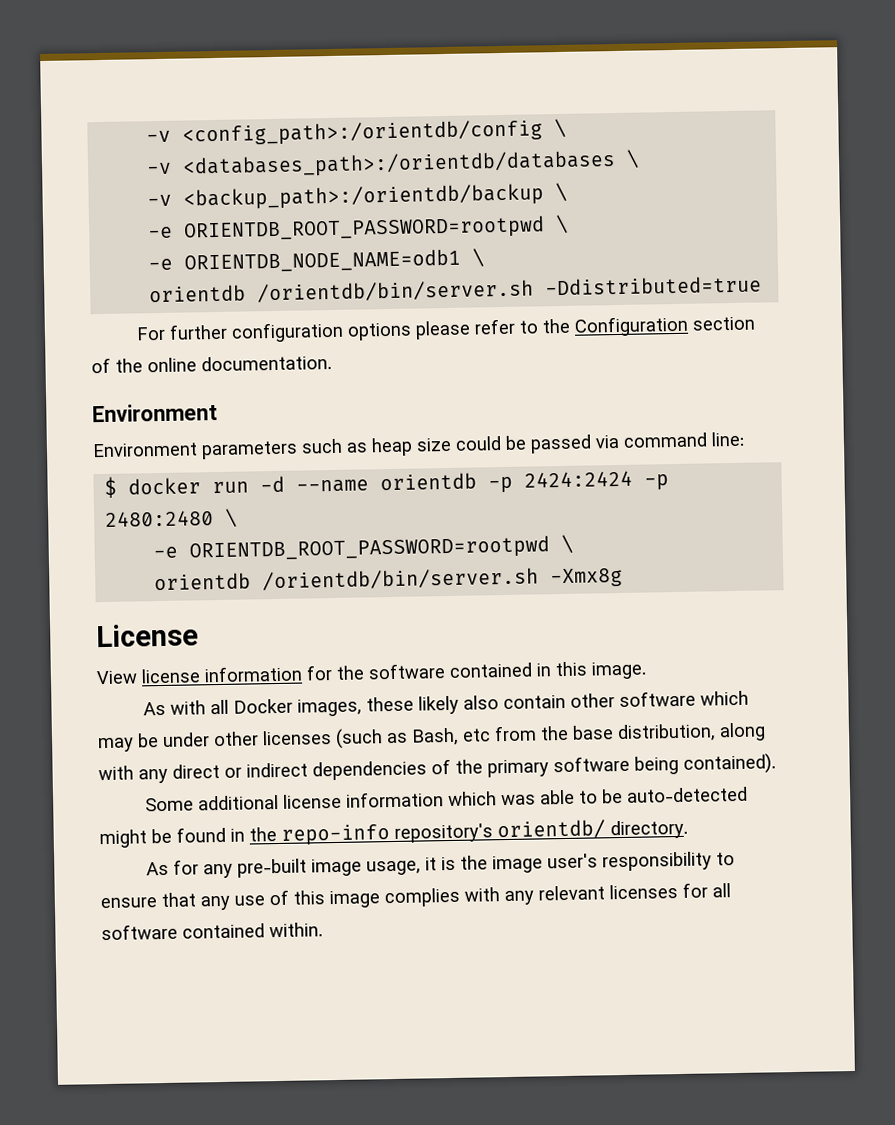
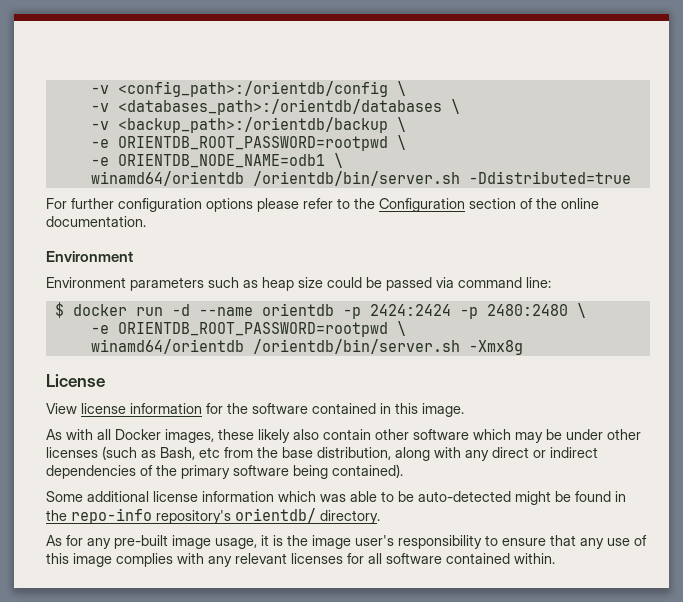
[149,284,247,303] orientdb -> [90,171,244,186] winamd64/orientdb
[154,572,252,591] orientdb -> [90,339,244,354] winamd64/orientdb

